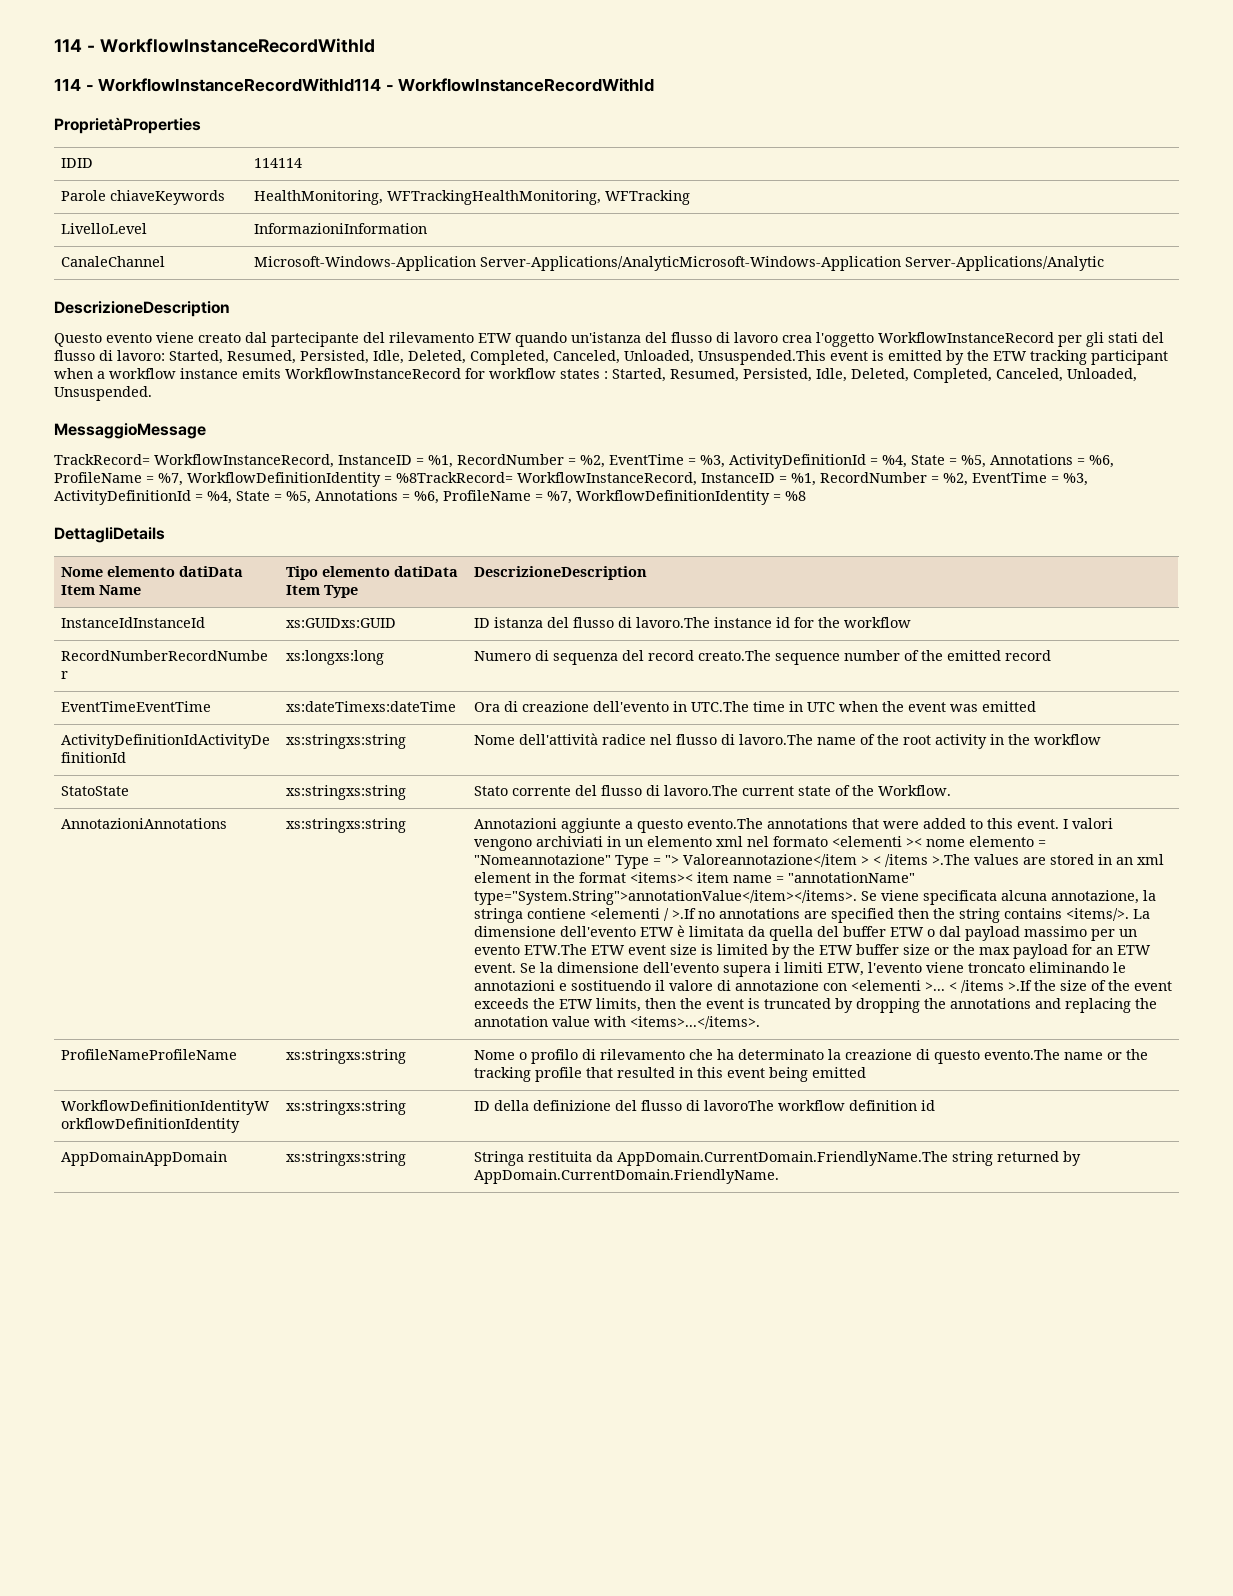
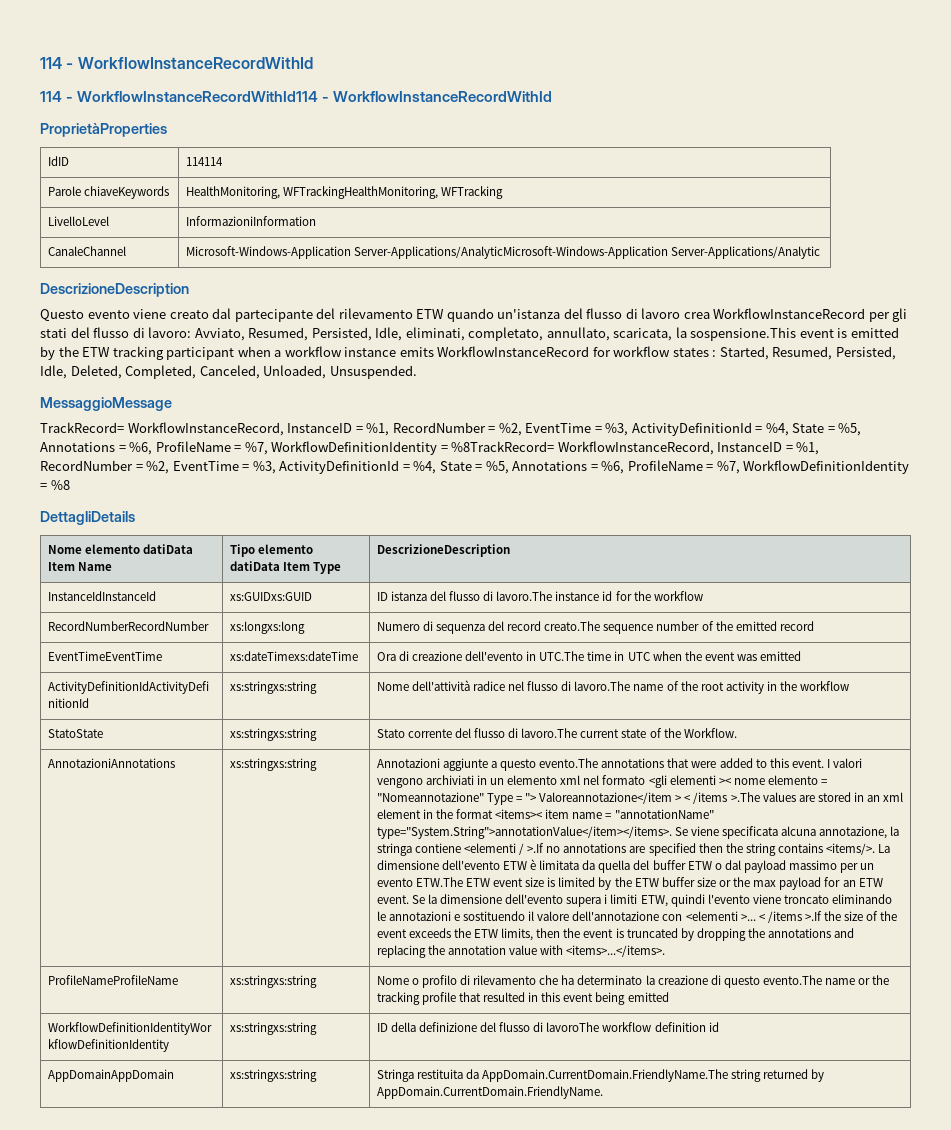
[60,158,93,168] IDID -> [47,156,69,166] IdID
[816,332,874,347] l'oggetto -> (710, 315) none
[169,350,826,365] Started, Resumed, Persisted, Idle, Deleted, Completed, Canceled, Unloaded, Unsuspended.This -> [194,327,797,341] Avviato, Resumed, Persisted, Idle, eliminati, completato, annullato, scaricata, la sospensione.This
[831,836,902,847] <elementi -> [648,775,716,788] <gli elementi
(864, 969) none -> [670,894,705,907] quindi
[716,980,819,991] di annotazione -> [572,911,660,921] dell'annotazione

